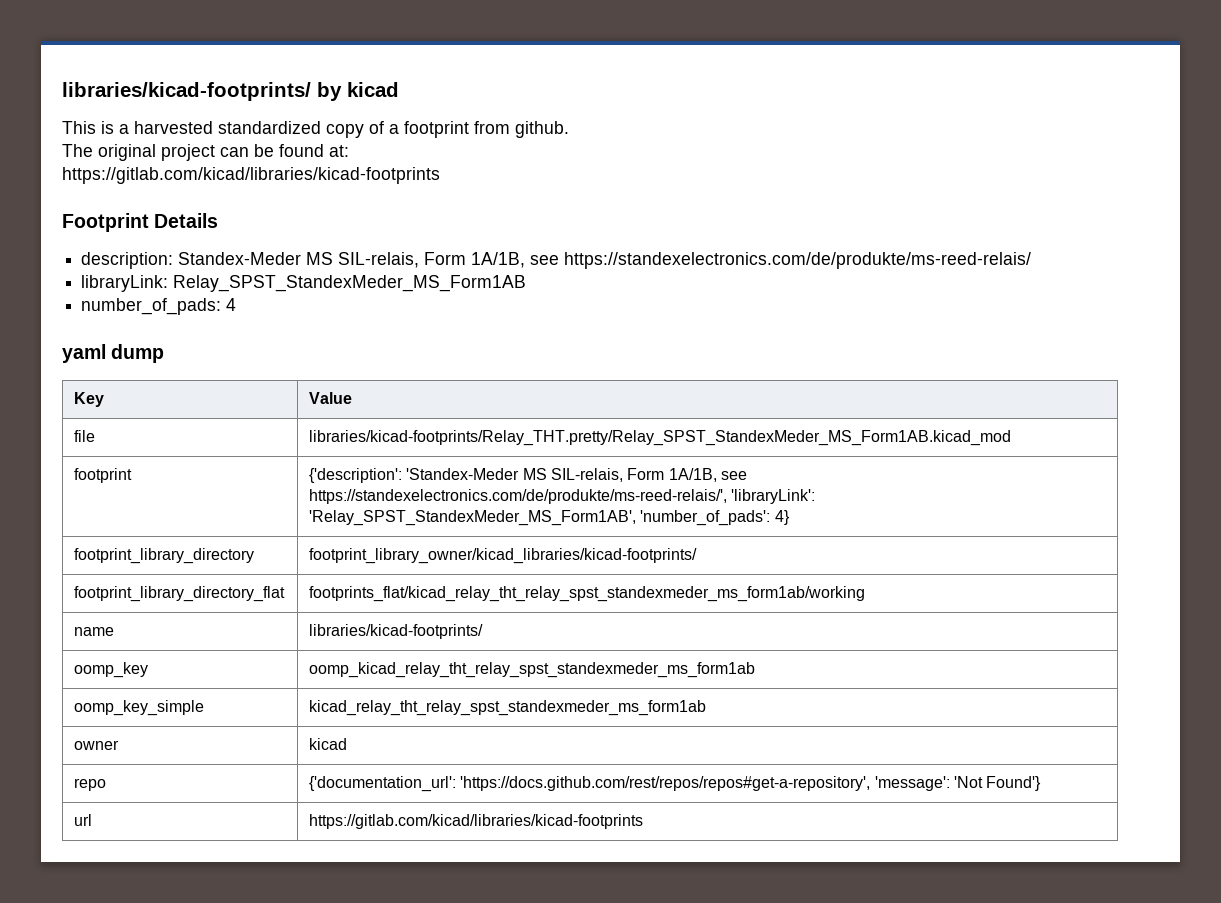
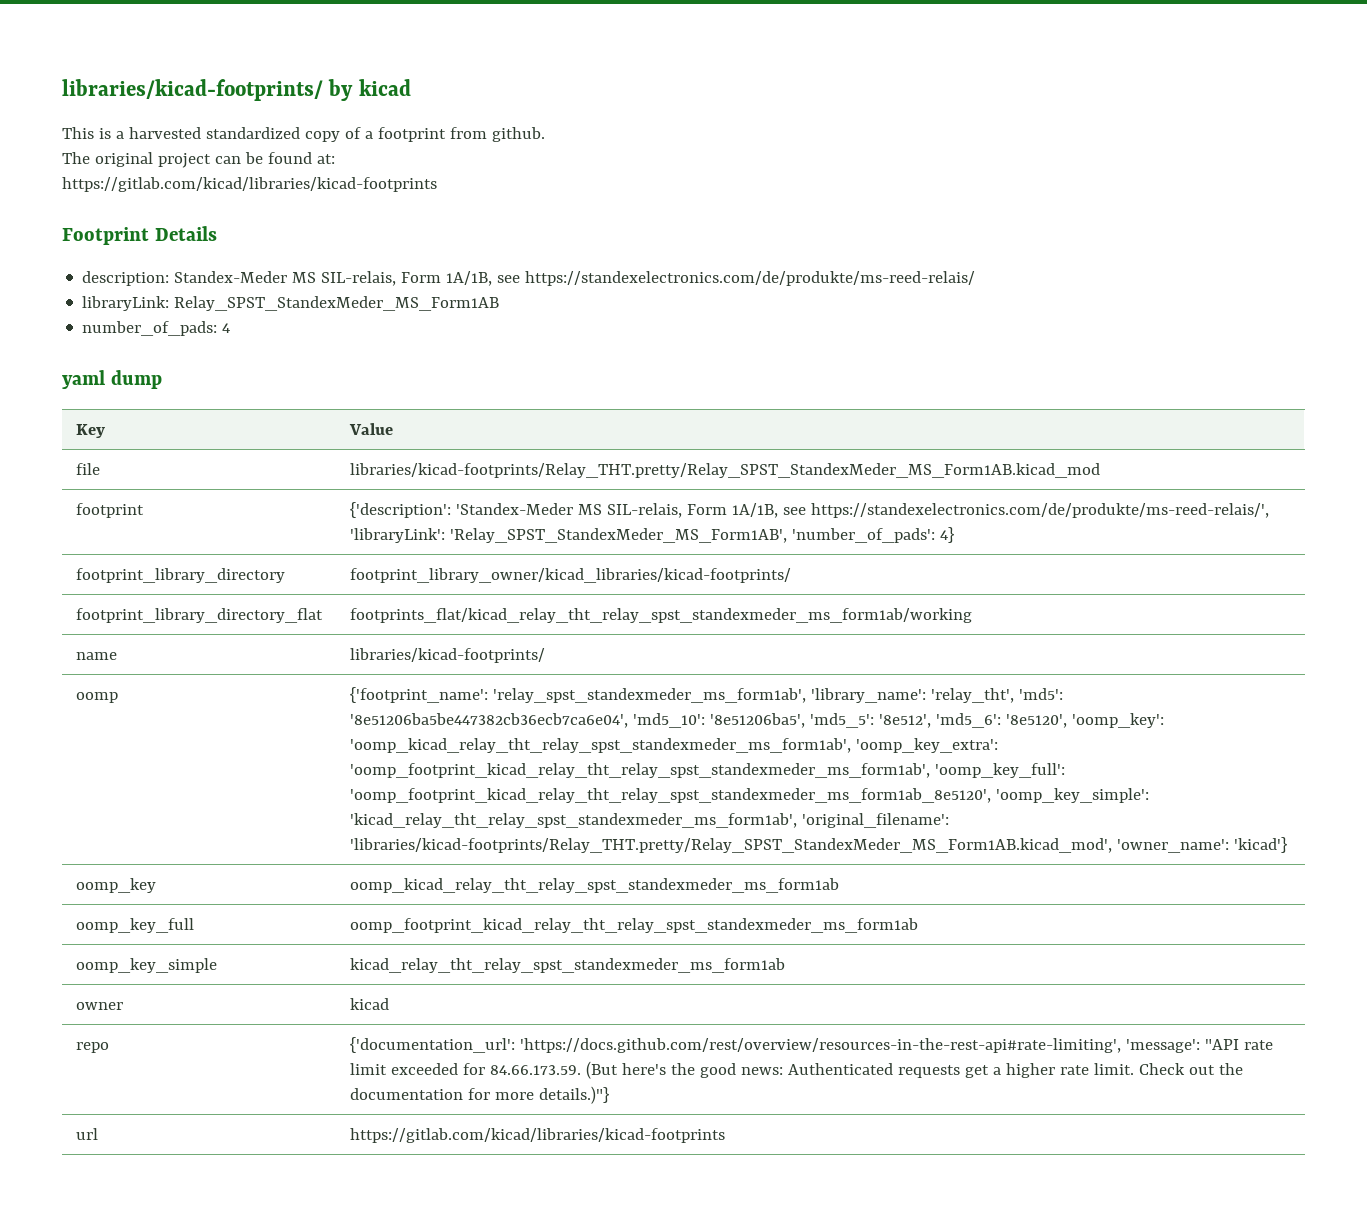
(484, 631) none -> [75,692,118,703] [349,687,1063,703] [349,713,1164,728] [349,738,998,753] [349,763,1065,778] [349,788,1149,803] [349,813,949,828] [349,837,1287,853] // oomp | {'footprint_name': 'relay_spst_standexmeder_ms_form1ab', 'library_name': 'relay_tht', 'md5': '8e51206ba5be447382cb36ecb7ca6e04', 'md5_10': '8e51206ba5', 'md5_5': '8e512', 'md5_6': '8e5120', 'oomp_key': 'oomp_kicad_relay_tht_relay_spst_standexmeder_ms_form1ab', 'oomp_key_extra': 'oomp_footprint_kicad_relay_tht_relay_spst_standexmeder_ms_form1ab', 'oomp_key_full': 'oomp_footprint_kicad_relay_tht_relay_spst_standexmeder_ms_form1ab_8e5120', 'oomp_key_simple': 'kicad_relay_tht_relay_spst_standexmeder_ms_form1ab', 'original_filename': 'libraries/kicad-footprints/Relay_THT.pretty/Relay_SPST_StandexMeder_MS_Form1AB.kicad_mod', 'owner_name': 'kicad'}
(756, 670) none -> [75,918,194,933] [349,918,918,933] // oomp_key_full | oomp_footprint_kicad_relay_tht_relay_spst_standexmeder_ms_form1ab
[460,776,1042,791] 'https://docs.github.com/rest/repos/repos#get-a-repository', 'message': 'Not Found'} -> [519,1038,1273,1053] [349,1061,1243,1079] [349,1086,609,1104] 'https://docs.github.com/rest/overview/resources-in-the-rest-api#rate-limiting', 'message': "API rate limit exceeded for 84.66.173.59. (But here's the good news: Authenticated requests get a higher rate limit. Check out the documentation for more details.)"}

